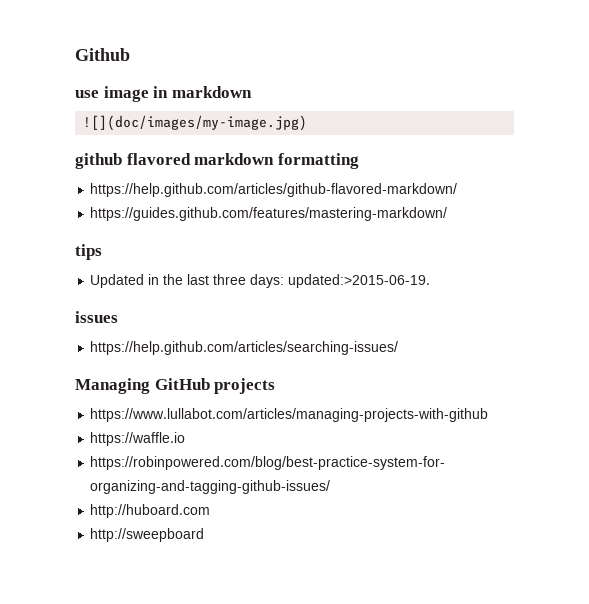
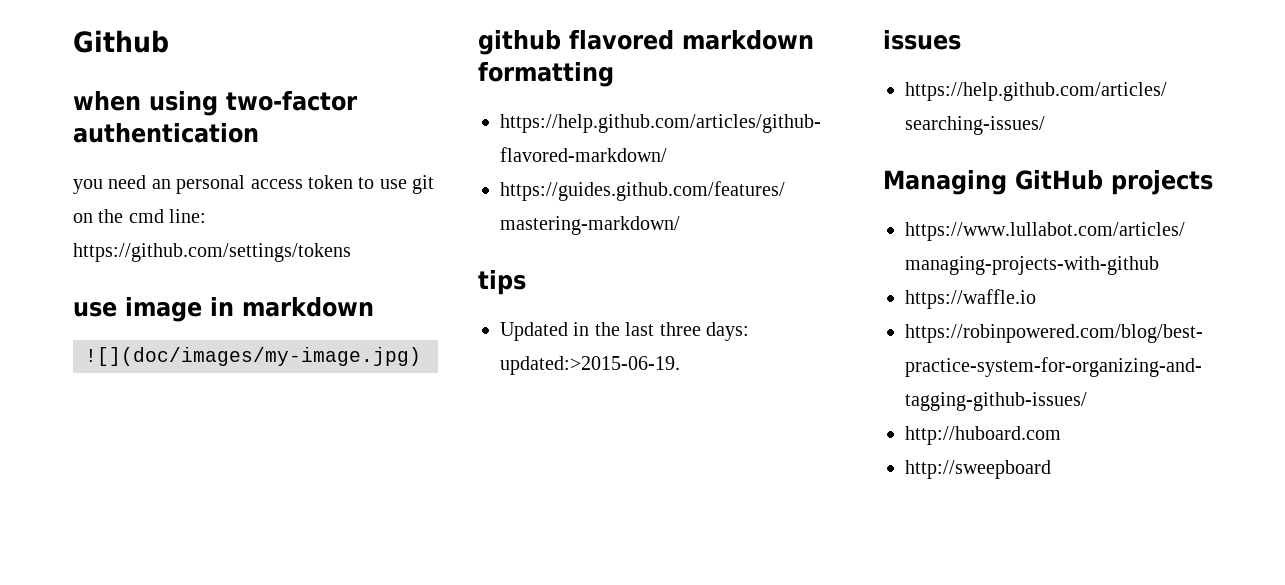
(130, 54) none -> [73,91,358,116] [73,123,259,143] [73,175,435,194] [73,209,207,223] [73,243,351,262] // when using two-factor authentication // you need an personal access token to use git on the cmd line: https://github.com/settings/tokens

